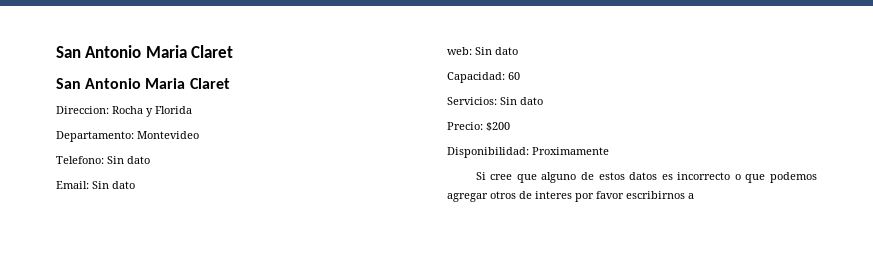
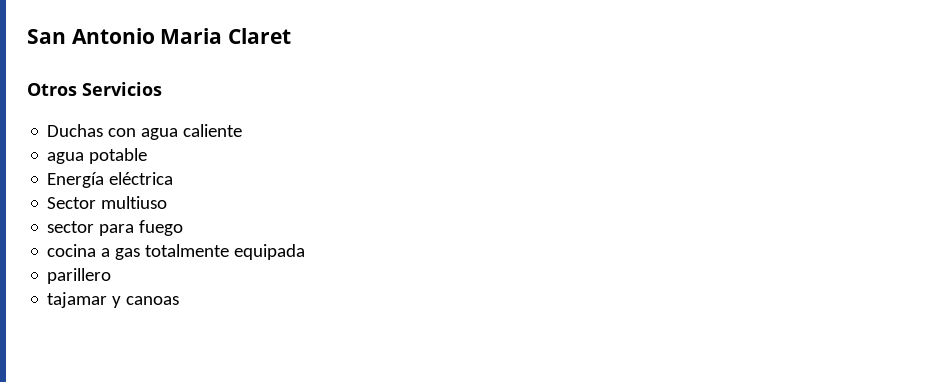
[56,45,234,58] [56,78,230,89] [56,106,192,117] [56,131,199,142] [56,156,150,164] [56,181,135,189] [447,47,518,55] [447,72,520,83] [447,97,543,105] [447,122,510,131] [447,147,609,158] [475,172,817,183] [447,191,694,202] San Antonio Maria Claret // San Antonio Maria Claret // Direccion: Rocha y Florida // Departamento: Montevideo // Telefono: Sin dato // Email: Sin dato // web: Sin dato // Capacidad: 60 // Servicios: Sin dato // Precio: $200 // Disponibilidad: Proximamente // Si cree que alguno de estos datos es incorrecto o que podemos agregar otros de interes por favor escribirnos a -> [27,28,291,44] [27,82,162,96] [47,124,243,140] [47,148,148,164] [47,172,174,188] [47,196,168,209] [47,220,184,236] [47,244,306,260] [47,268,112,284] [47,292,180,308] San Antonio Maria Claret // Otros Servicios // Duchas con agua caliente // agua potable // Energía eléctrica // Sector multiuso // sector para fuego // cocina a gas totalmente equipada // parillero // tajamar y canoas

